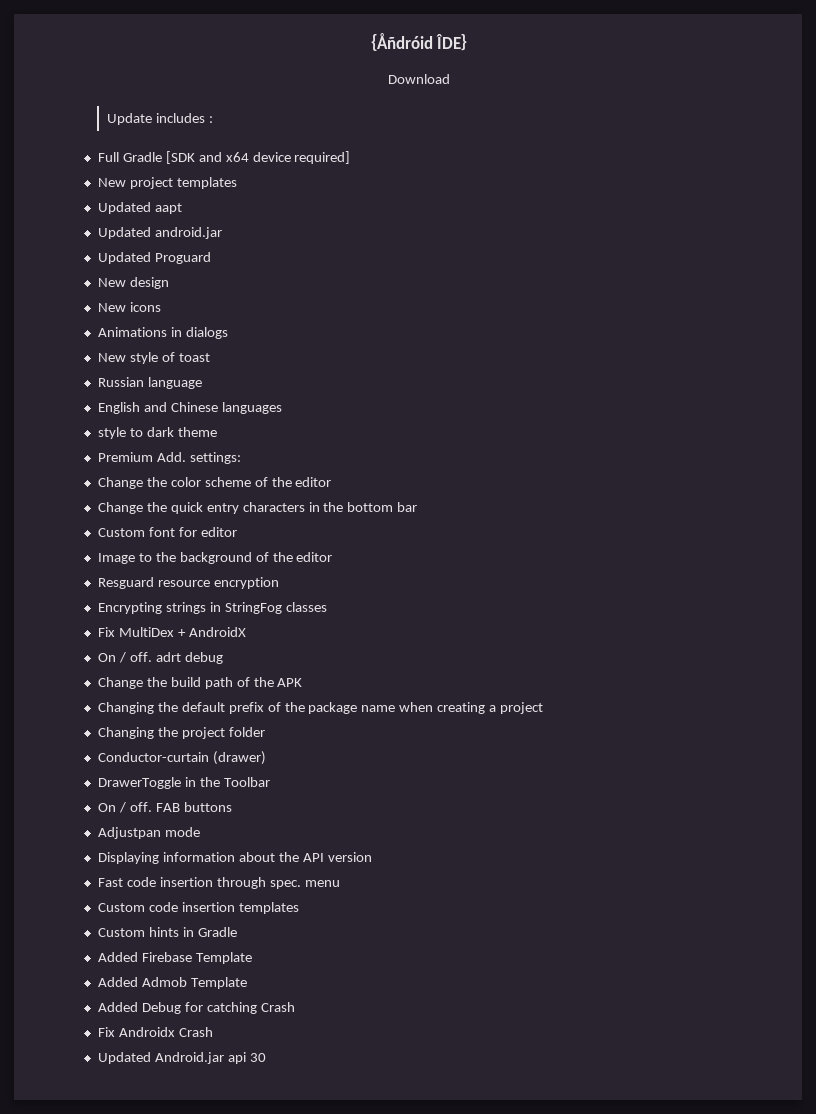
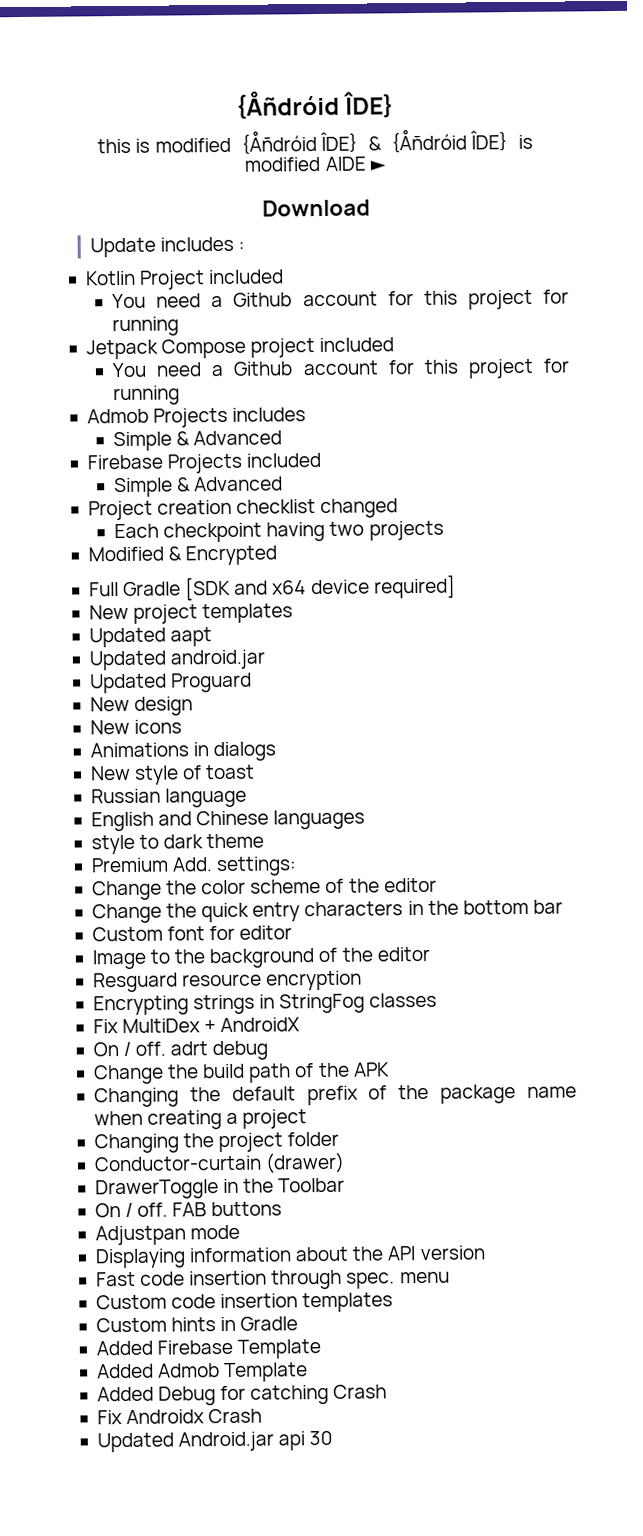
[388,74,450,84] [107,113,214,125] Download // Update includes : -> [97,128,533,154] [244,156,386,172] [261,199,371,217] [90,236,246,258] [84,269,285,290] [112,289,569,310] [112,316,180,337] [85,337,395,360] [112,358,570,379] [113,385,181,406] [86,407,307,428] [113,430,283,452] [86,452,322,474] [114,476,284,498] [87,498,399,521] [114,520,444,543] [87,545,278,566] this is modified｛Åñdróid ÎDE｝&｛Åñdróid ÎDE｝is modified AIDE ► // Download // Update includes : // Kotlin Project included // You need a Github account for this project for running // Jetpack Compose project included // You need a Github account for this project for running // Admob Projects includes // Simple & Advanced // Firebase Projects included // Simple & Advanced // Project creation checklist changed // Each checkpoint having two projects // Modified & Encrypted

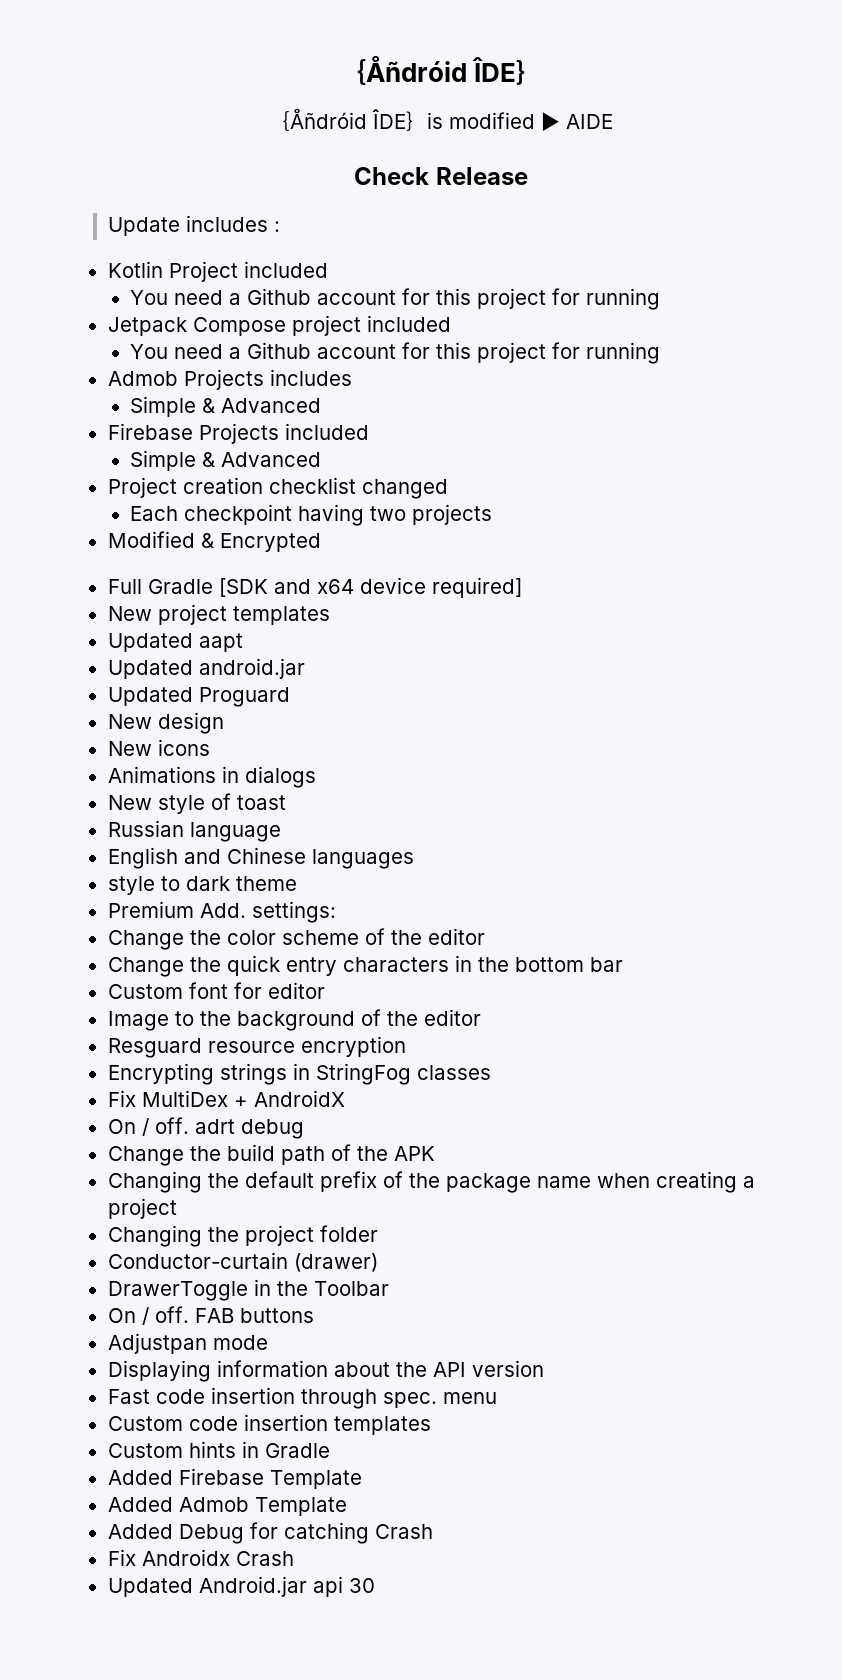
[97,130,382,154] this is modified｛Åñdróid ÎDE｝& -> (543, 72) none
(321, 164) none -> [541,112,560,131] ►
[369,160,386,171] [261,199,371,217] ► // Download -> [354,167,528,185] // Check Release

